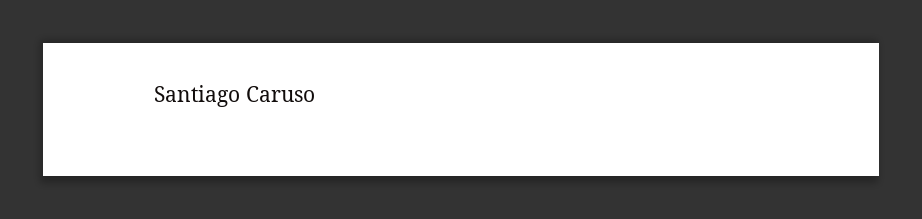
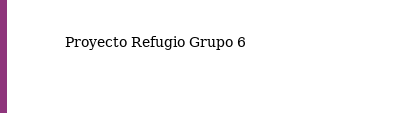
[154,85,315,107] Santiago Caruso -> [65,36,246,50] Proyecto Refugio Grupo 6

